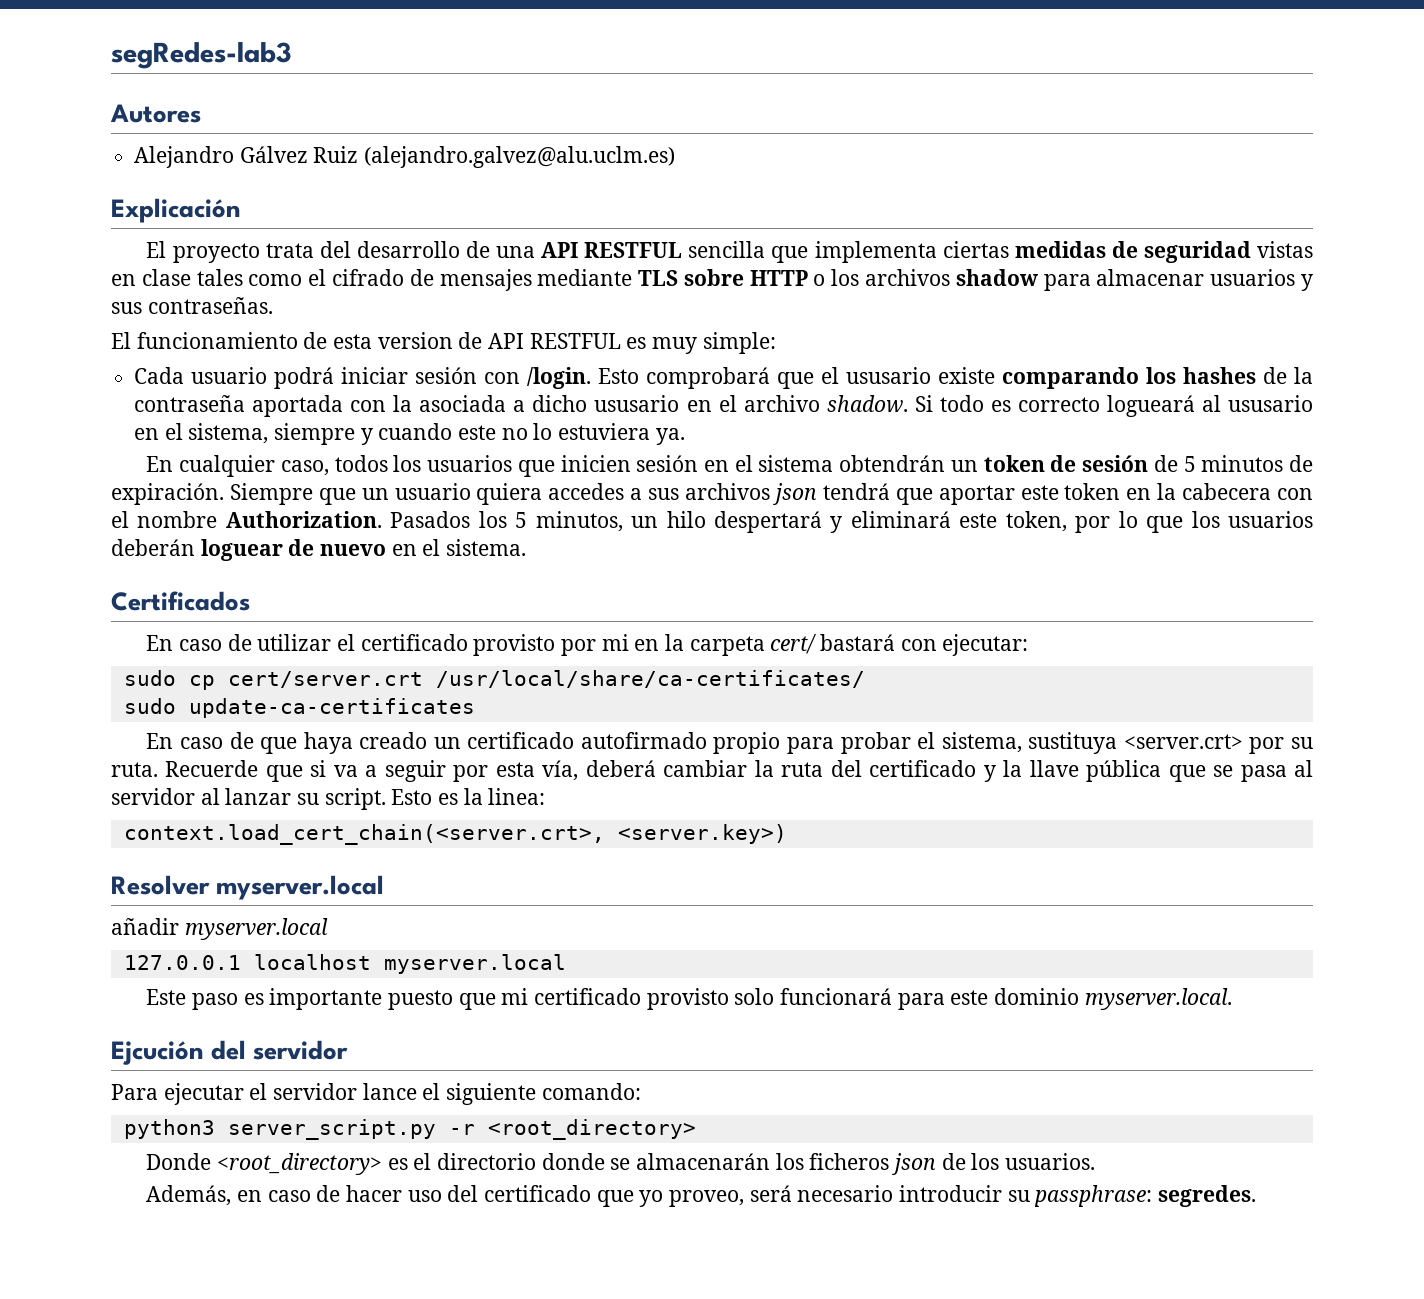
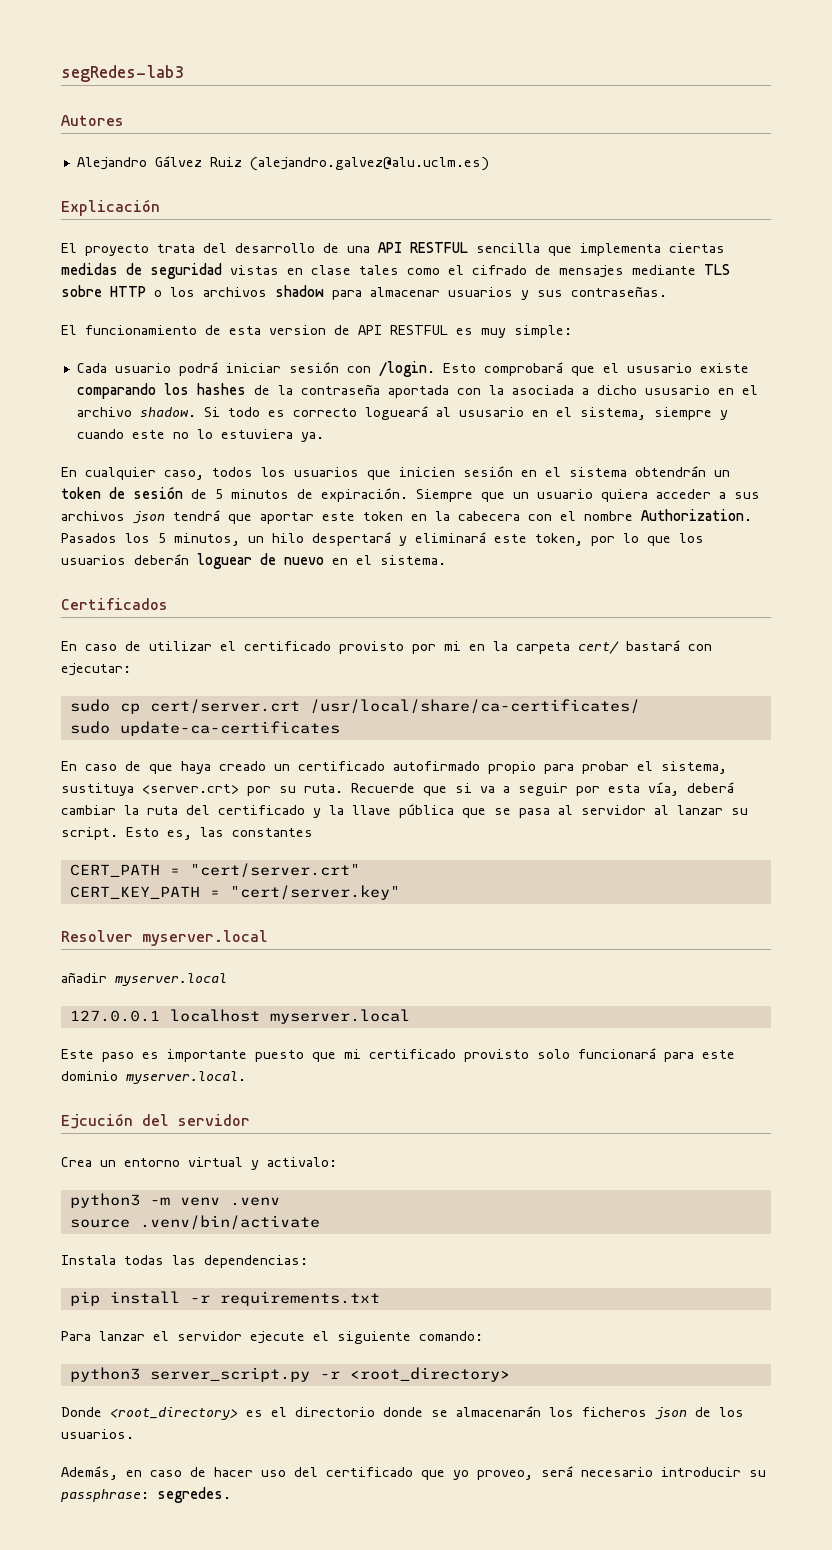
[548,483,625,500] accedes -> [656,489,711,499] acceder
[438,788,546,805] [123,824,787,845] es la linea: // context.load_cert_chain(<server.crt>, <server.key>) -> [167,827,313,840] [69,863,360,878] [69,885,400,900] es, las constantes // CERT_PATH = "cert/server.crt" // CERT_KEY_PATH = "cert/server.key"
(349, 1050) none -> [61,1157,337,1170] [69,1193,280,1208] [69,1215,320,1230] [61,1255,308,1268] [69,1291,380,1306] // Crea un entorno virtual y activalo: // python3 -m venv .venv // source .venv/bin/activate // Instala todas las dependencias: // pip install -r requirements.txt
[163,1083,244,1105] ejecutar -> [99,1331,145,1341] lanzar
[362,1083,417,1100] lance -> [250,1331,305,1344] ejecute

